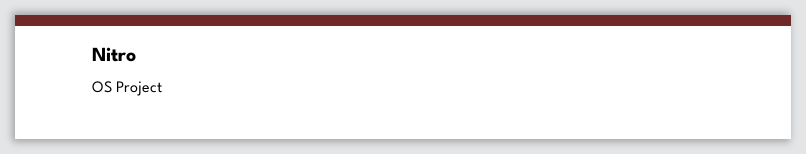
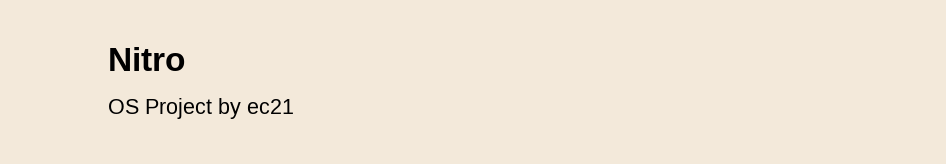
(163, 88) none -> [218,98,294,119] by ec21

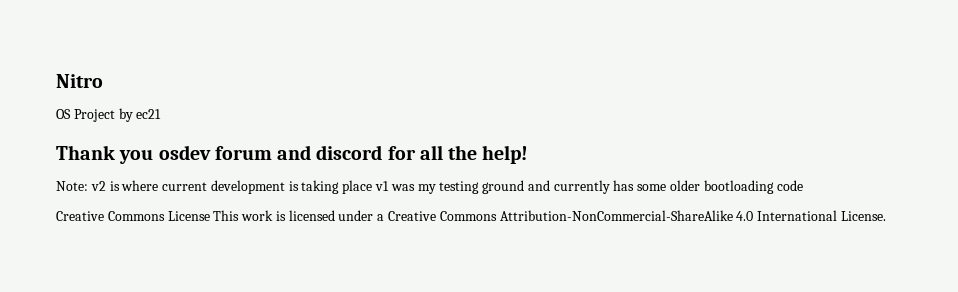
(294, 106) none -> [56,145,529,164] [56,180,803,194] [56,210,886,221] // Thank you osdev forum and discord for all the help! // Note: v2 is where current development is taking place v1 was my testing ground and currently has some older bootloading code // Creative Commons License This work is licensed under a Creative Commons Attribution-NonCommercial-ShareAlike 4.0 International License.

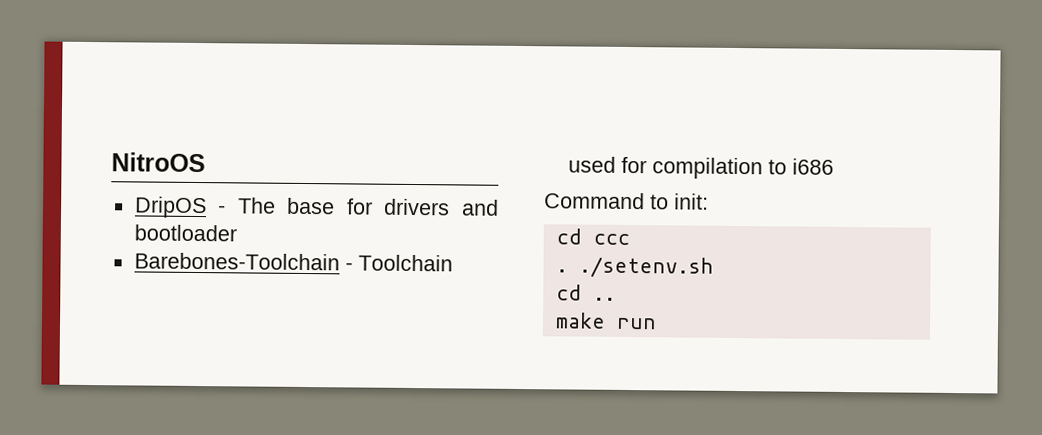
[56,74,103,88] [56,108,162,122] [56,145,529,164] [56,180,803,194] [56,210,886,221] Nitro // OS Project by ec21 // Thank you osdev forum and discord for all the help! // Note: v2 is where current development is taking place v1 was my testing ground and currently has some older bootloading code // Creative Commons License This work is licensed under a Creative Commons Attribution-NonCommercial-ShareAlike 4.0 International License. -> [111,152,206,173] [133,196,499,219] [133,224,237,242] [133,252,453,272] [567,156,834,180] [544,192,709,210] [555,228,630,246] [555,256,714,279] [555,284,616,301] [554,312,657,330] NitroOS // DripOS - The base for drivers and bootloader // Barebones-Toolchain - Toolchain used for compilation to i686 // Command to init: // cd ccc // . ./setenv.sh // cd .. // make run

